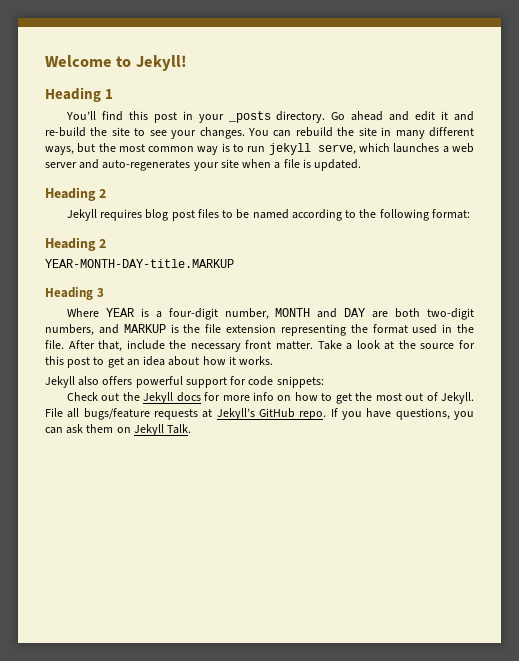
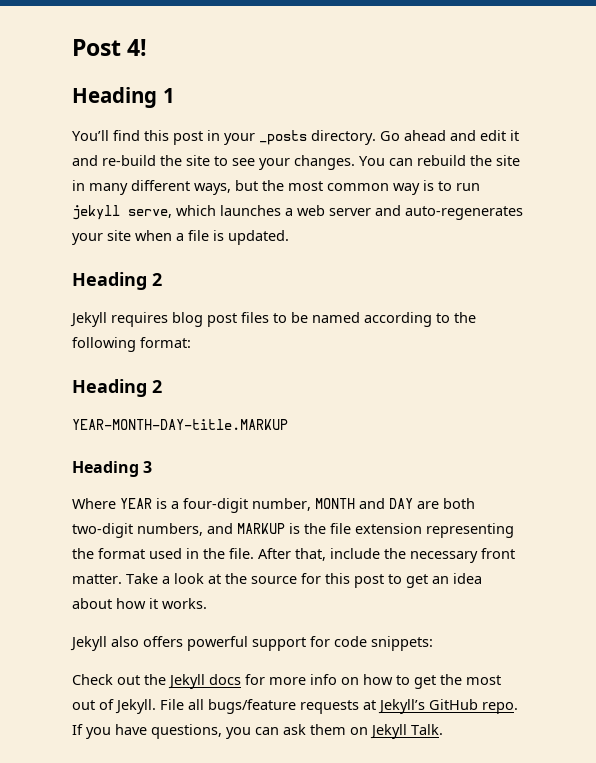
[45,55,187,71] Welcome to Jekyll! -> [72,39,148,56] Post 4!

